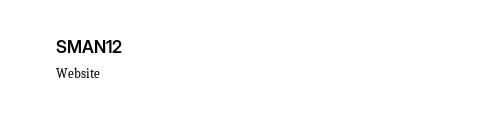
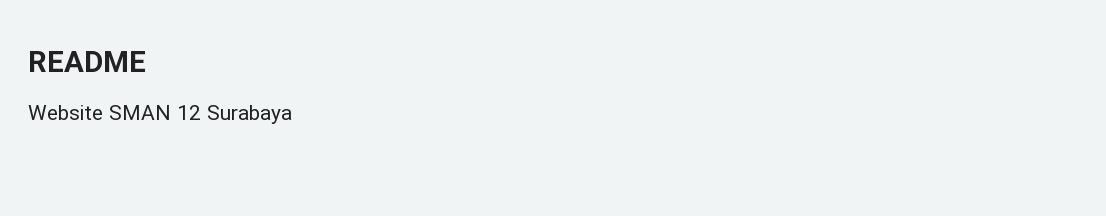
[56,40,122,53] SMAN12 -> [28,51,146,72] README
(100, 72) none -> [109,105,292,124] SMAN 12 Surabaya

